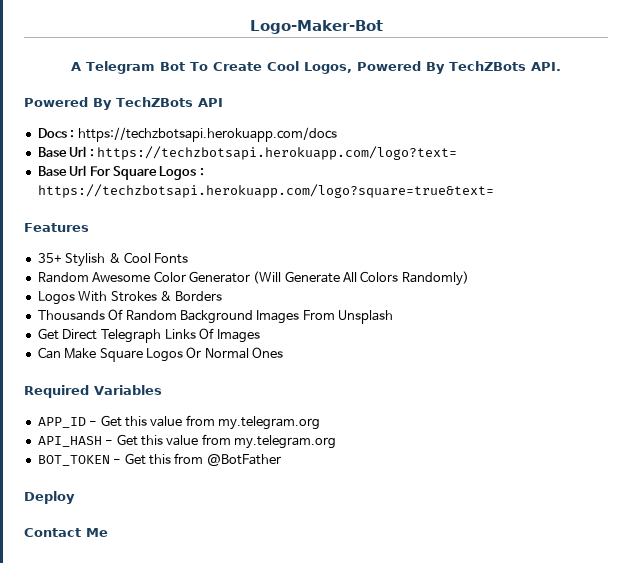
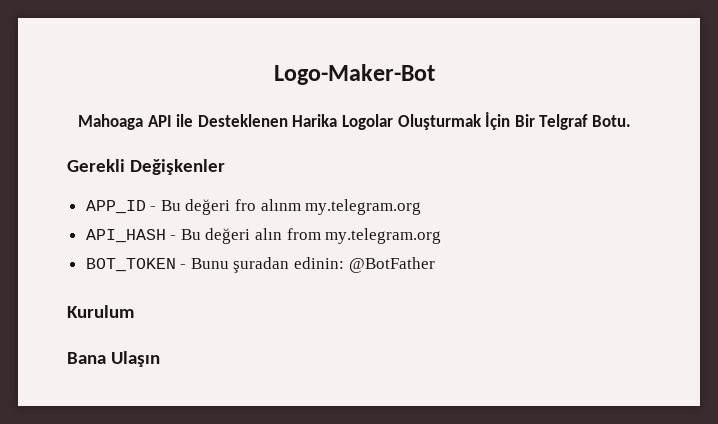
[71,61,561,74] [24,97,223,110] [37,127,337,142] [37,146,457,160] [37,165,204,180] [37,184,494,198] [24,223,89,232] [37,252,189,267] [37,271,469,286] [37,291,223,305] [37,309,393,324] [37,328,260,343] [37,347,283,362] [24,385,162,398] [37,415,215,428] A Telegram Bot To Create Cool Logos, Powered By TechZBots API. // Powered By TechZBots API // Docs : https://techzbotsapi.herokuapp.com/docs // Base Url : https://techzbotsapi.herokuapp.com/logo?text= // Base Url For Square Logos : https://techzbotsapi.herokuapp.com/logo?square=true&text= // Features // 35+ Stylish & Cool Fonts // Random Awesome Color Generator (Will Generate All Colors Randomly) // Logos With Strokes & Borders // Thousands Of Random Background Images From Unsplash // Get Direct Telegraph Links Of Images // Can Make Square Logos Or Normal Ones // Required Variables // APP_ID - Get this value from -> [78,112,631,130] [67,159,226,175] [85,199,301,215] Mahoaga API ile Desteklenen Harika Logolar Oluşturmak İçin Bir Telgraf Botu. // Gerekli Değişkenler // APP_ID - Bu değeri fro alınm
[116,434,199,446] Get this value -> [180,228,283,244] Bu değeri alın
[124,453,281,466] [24,491,75,504] [24,528,108,537] Get this from @BotFather // Deploy // Contact Me -> [190,257,435,273] [67,305,134,318] [67,351,161,367] Bunu şuradan edinin: @BotFather // Kurulum // Bana Ulaşın

